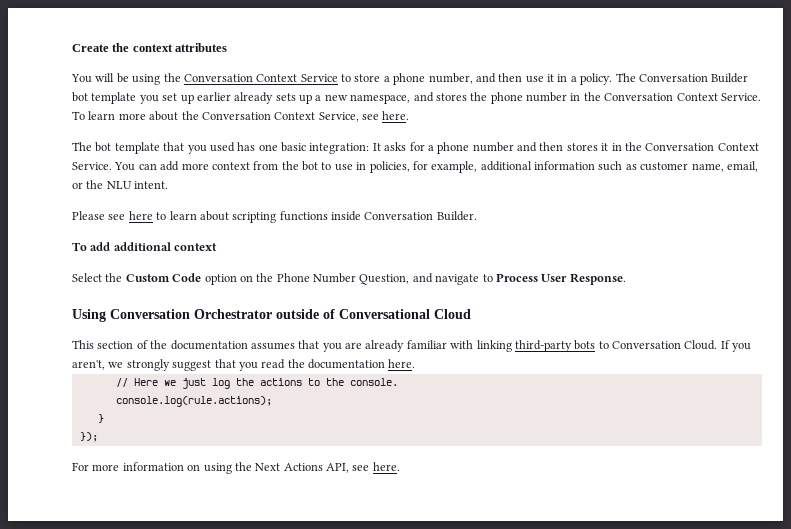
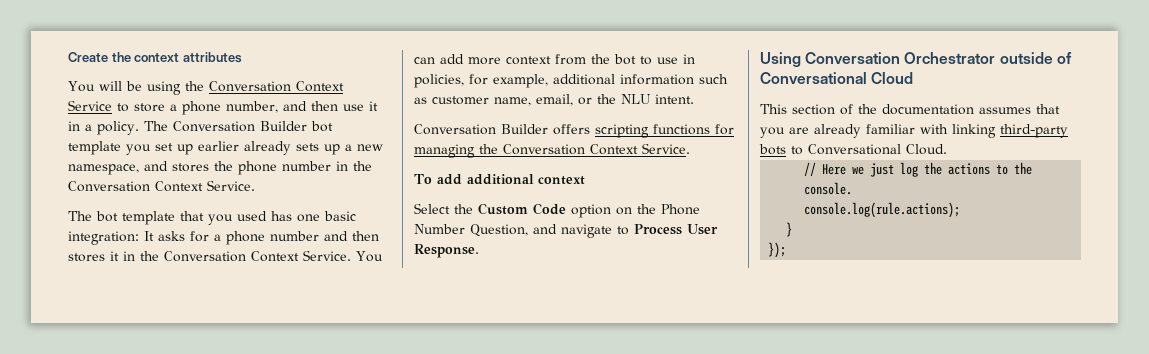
[72,111,410,122] To learn more about the Conversation Context Service, see here. -> (255, 185) none
[72,211,477,223] Please see here to learn about scripting functions inside Conversation Builder. -> [414,124,734,138] [414,143,690,158] Conversation Builder offers scripting functions for managing the Conversation Context Service.
[612,341,681,349] Conversation -> [808,144,901,155] Conversational
[720,340,752,352] [72,359,416,371] If you aren't, we strongly suggest that you read the documentation here. -> (947, 149) none
[72,462,400,474] // For more information on using the Next Actions API, see here. -> (787, 250) none

